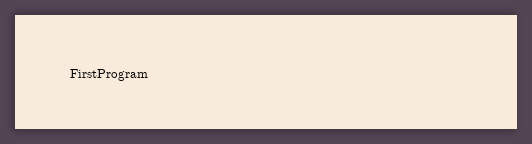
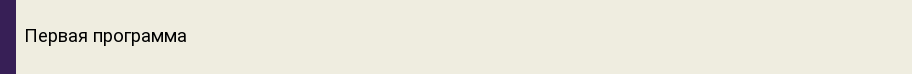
[70,69,148,81] FirstProgram -> [24,29,187,46] Первая программа

